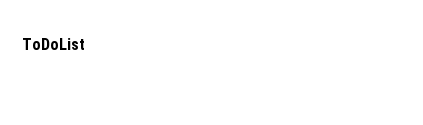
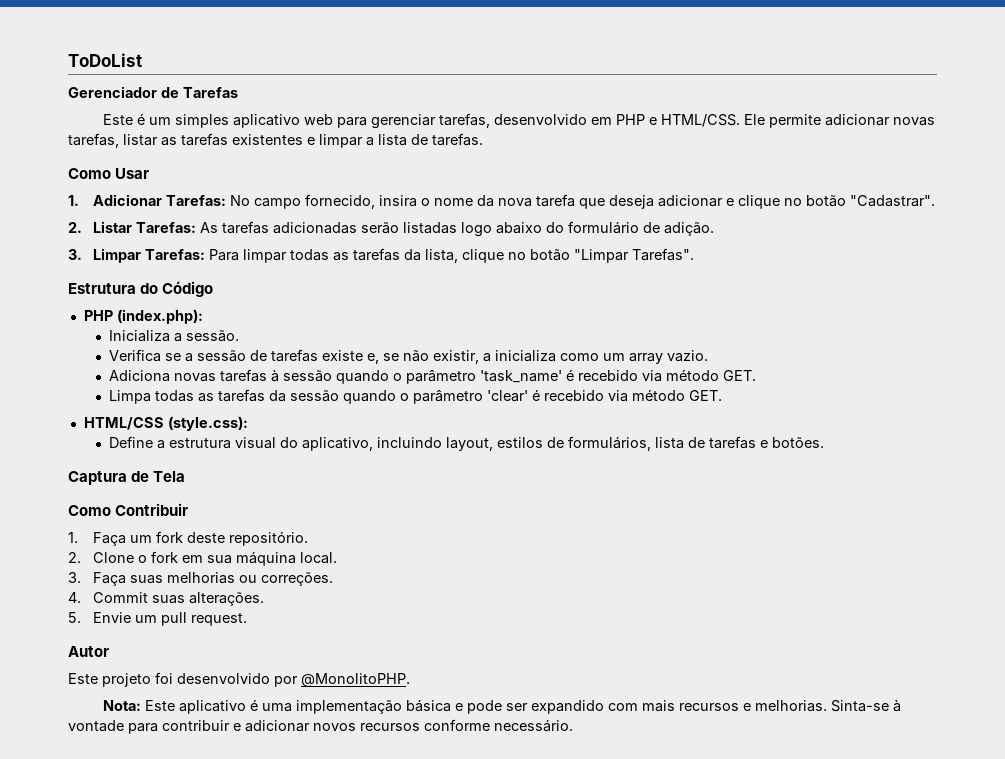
(85, 44) none -> [68,86,238,98] [103,113,936,129] [68,133,483,148] [68,168,150,179] [68,194,936,209] [68,221,715,237] [68,248,695,263] [68,281,214,297] [83,309,203,324] [109,330,240,342] [109,349,709,364] [109,369,757,384] [109,389,723,404] [83,416,248,431] [109,436,825,451] [68,471,186,485] [68,503,189,516] [68,531,309,546] [68,551,338,566] [68,572,334,586] [68,592,265,606] [68,612,248,626] [68,646,109,657] [68,672,410,687] [103,699,902,714] [68,719,573,734] // Gerenciador de Tarefas // Este é um simples aplicativo web para gerenciar tarefas, desenvolvido em PHP e HTML/CSS. Ele permite adicionar novas tarefas, listar as tarefas existentes e limpar a lista de tarefas. // Como Usar // 1. Adicionar Tarefas: No campo fornecido, insira o nome da nova tarefa que deseja adicionar e clique no botão "Cadastrar". // 2. Listar Tarefas: As tarefas adicionadas serão listadas logo abaixo do formulário de adição. // 3. Limpar Tarefas: Para limpar todas as tarefas da lista, clique no botão "Limpar Tarefas". // Estrutura do Código // PHP (index.php): // Inicializa a sessão. // Verifica se a sessão de tarefas existe e, se não existir, a inicializa como um array vazio. // Adiciona novas tarefas à sessão quando o parâmetro 'task_name' é recebido via método GET. // Limpa todas as tarefas da sessão quando o parâmetro 'clear' é recebido via método GET. // HTML/CSS (style.css): // Define a estrutura visual do aplicativo, incluindo layout, estilos de formulários, lista de tarefas e botões. // Captura de Tela // Como Contribuir // 1. Faça um fork deste repositório. // 2. Clone o fork em sua máquina local. // 3. Faça suas melhorias ou correções. // 4. Commit suas alterações. // 5. Envie um pull request. // Autor // Este projeto foi desenvolvido por @MonolitoPHP. // Nota: Este aplicativo é uma implementação básica e pode ser expandido com mais recursos e melhorias. Sinta-se à vontade para contribuir e adicionar novos recursos conforme necessário.

